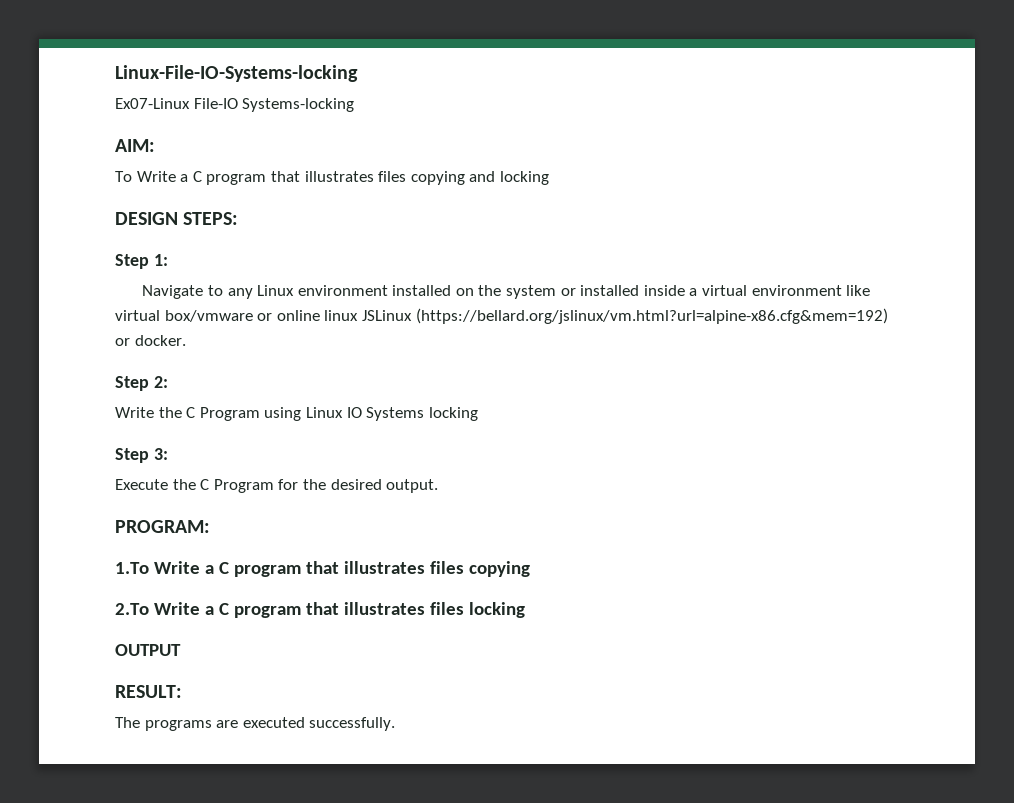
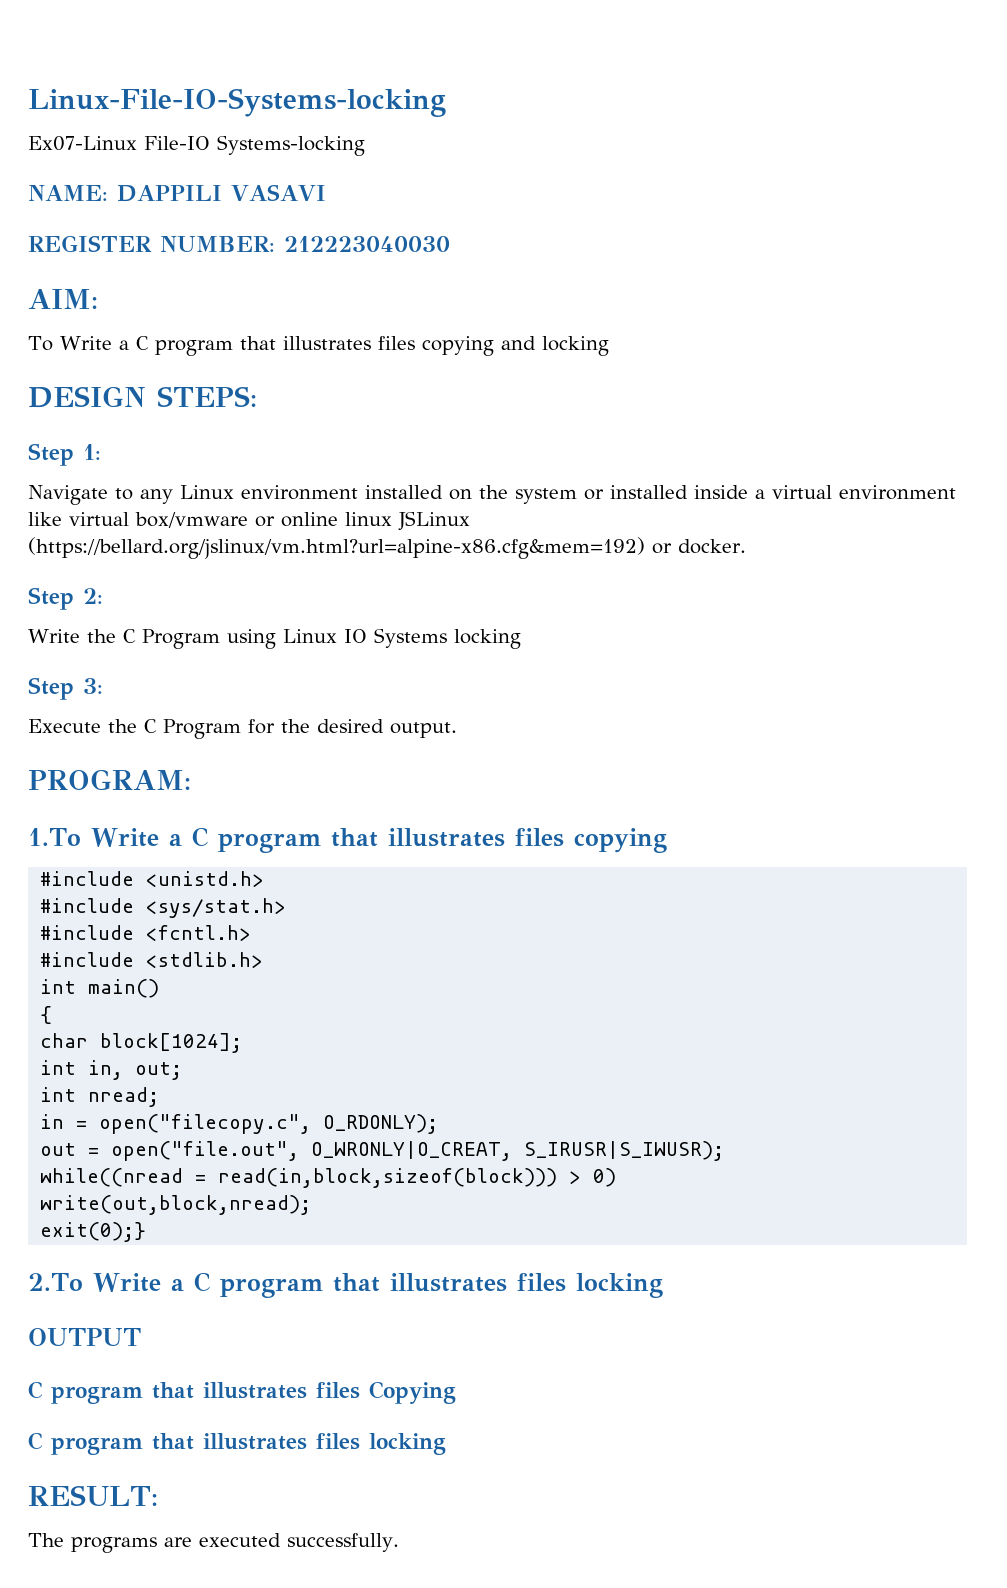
(355, 105) none -> [28,184,326,202] [28,235,450,252] // NAME: DAPPILI VASAVI // REGISTER NUMBER: 212223040030
(530, 569) none -> [40,871,265,887] [40,898,287,918] [40,925,252,941] [40,952,264,968] [40,979,160,998] [40,1006,53,1024] [40,1033,243,1053] [40,1060,183,1080] [40,1087,160,1107] [40,1114,439,1134] [40,1141,725,1161] [40,1168,617,1188] [40,1195,312,1215] [40,1222,147,1242] // #include <unistd.h> // #include <sys/stat.h> // #include <fcntl.h> // #include <stdlib.h> // int main() // { // char block[1024]; // int in, out; // int nread; // in = open("filecopy.c", O_RDONLY); // out = open("file.out", O_WRONLY|O_CREAT, S_IRUSR|S_IWUSR); // while((nread = read(in,block,sizeof(block))) > 0) // write(out,block,nread); // exit(0);}
(181, 650) none -> [28,1381,456,1404] [28,1432,446,1455] // C program that illustrates files Copying // C program that illustrates files locking

